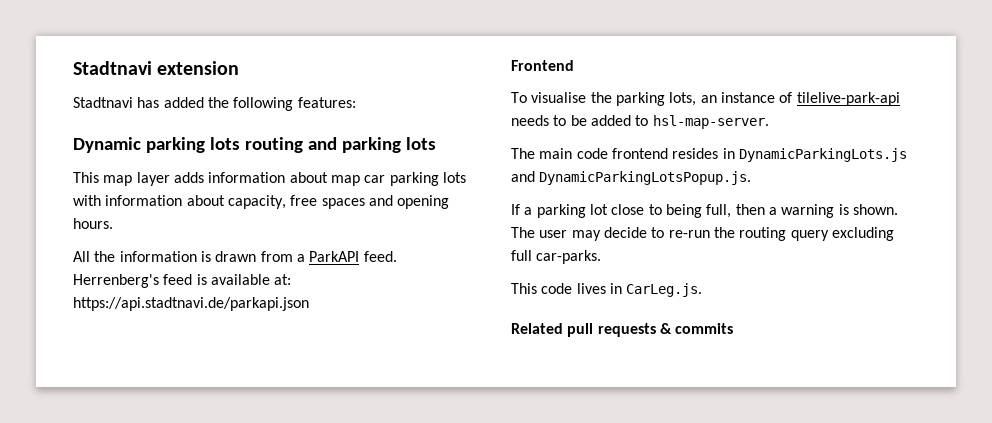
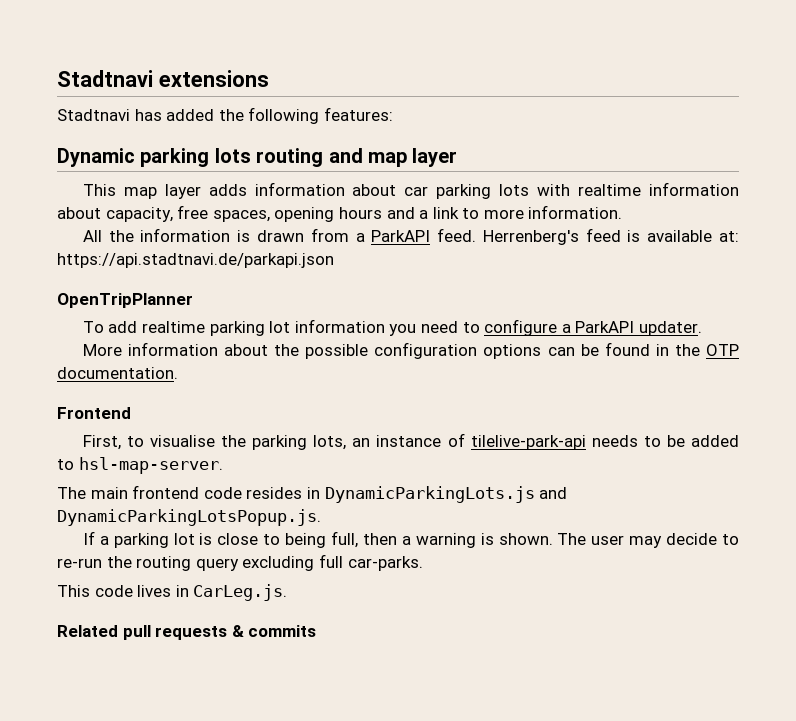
[73,61,240,75] Stadtnavi extension -> [57,70,269,87] Stadtnavi extensions
[341,137,436,153] parking lots -> [368,148,458,167] map layer
[330,175,360,186] map -> (397, 190) none
(101, 200) none -> [578,184,642,196] realtime
[321,195,450,209] [73,218,113,229] spaces and opening hours. -> [212,205,623,222] spaces, opening hours and a link to more information.
(309, 304) none -> [57,293,193,308] [82,319,702,336] [82,342,739,359] [57,367,178,379] // OpenTripPlanner // To add realtime parking lot information you need to configure a ParkAPI updater. // More information about the possible configuration options can be found in the OTP documentation.
[511,92,527,103] To -> [82,435,144,450] First, to
[576,148,668,159] code frontend -> [132,485,242,499] frontend code
(608, 209) none -> [199,533,213,545] is

